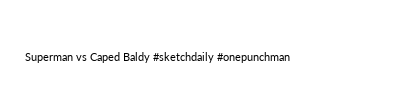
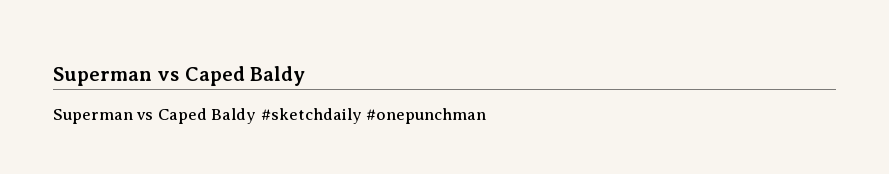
[25,52,150,63] Superman vs Caped Baldy -> [53,66,306,86] [53,108,257,124] Superman vs Caped Baldy // Superman vs Caped Baldy

